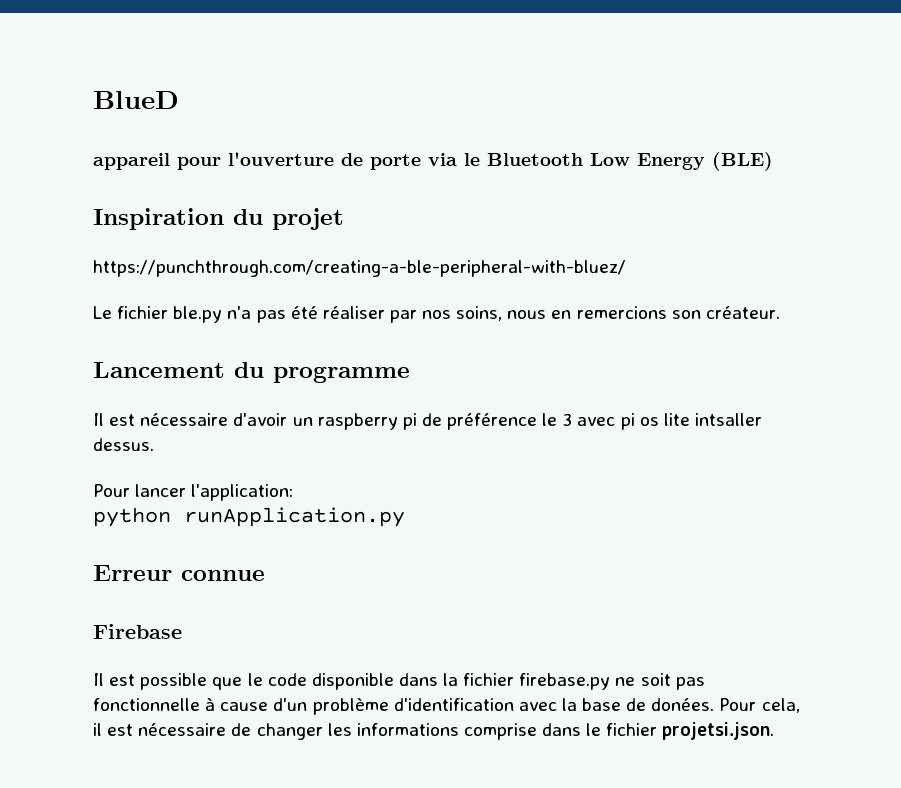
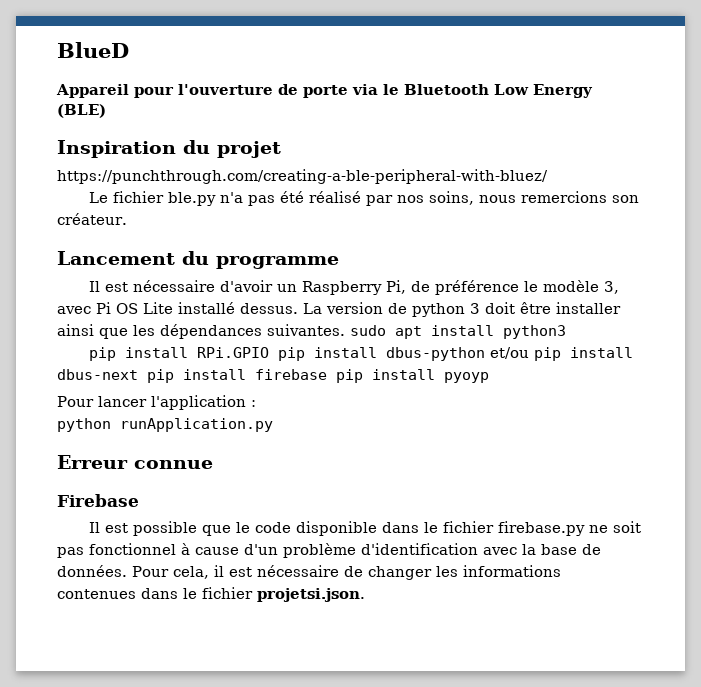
[93,153,170,170] appareil -> [56,84,129,98] Appareil
[322,306,385,319] réaliser -> [309,191,362,203] réalisé
[551,310,572,319] en -> (517, 199) none
[317,413,417,430] raspberry pi -> [302,280,407,295] Raspberry Pi,
[562,413,762,430] [93,438,154,451] 3 avec pi os lite intsaller dessus. -> [543,280,620,294] [57,302,621,317] [57,324,566,339] [89,347,634,361] [57,369,489,383] modèle 3, avec Pi OS Lite installé dessus. La version de python 3 doit être installer ainsi que les dépendances suivantes. sudo apt install python3 // pip install RPi.GPIO pip install dbus-python et/ou pip install dbus-next pip install firebase pip install pyoyp
[191,484,294,501] l'application: -> [151,395,256,410] l'application :
[443,673,459,686] la -> [424,522,439,533] le
[93,698,200,711] fonctionnelle -> [89,543,176,555] fonctionnel
[651,698,715,711] donées. -> [57,565,127,577] données.
[463,723,537,740] comprise -> [57,589,136,599] contenues

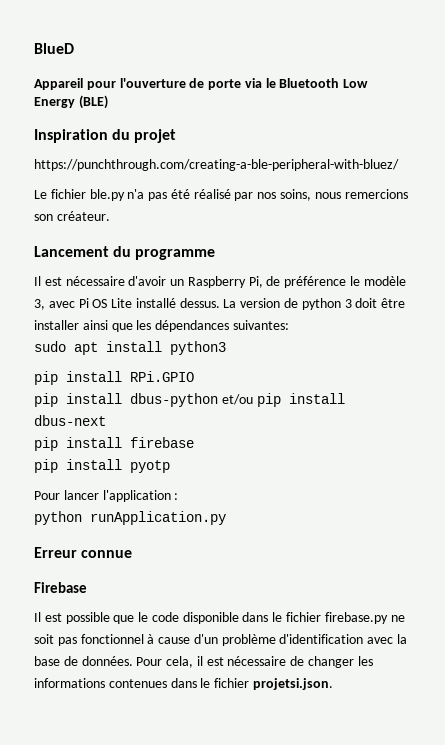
[267,324,345,336] suivantes. -> [232,320,289,330] suivantes: //
(270, 352) none -> (194, 376) //
(138, 374) none -> (106, 420) //
[336,369,489,383] pip install pyoyp -> [34,459,170,473] // pip install pyotp

